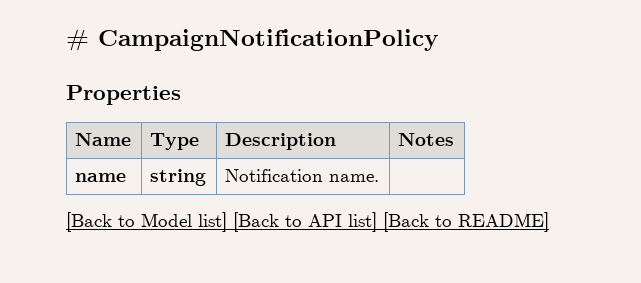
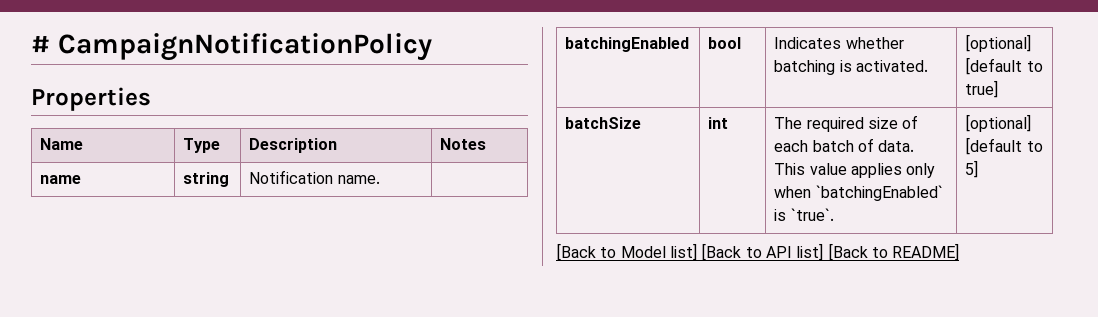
(380, 178) none -> [565,37,690,52] [708,37,742,49] [774,37,904,49] [774,60,928,75] [965,34,1032,52] [965,57,1043,75] [965,80,999,98] [565,117,642,129] [708,117,729,129] [774,115,919,132] [774,138,915,152] [774,163,936,178] [774,185,943,201] [774,208,834,221] [965,114,1032,132] [965,137,1043,155] [965,160,979,178] // batchingEnabled | bool | Indicates whether batching is activated. | [optional] [default to true] // batchSize | int | The required size of each batch of data. This value applies only when `batchingEnabled` is `true`. | [optional] [default to 5]

